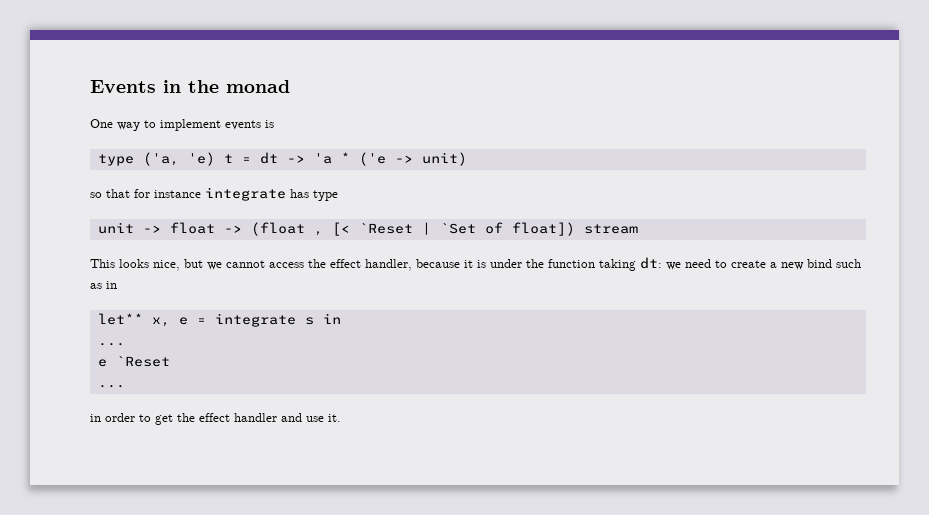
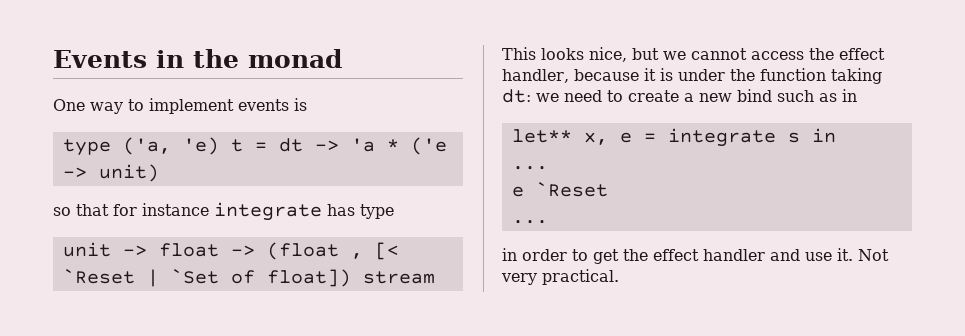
(341, 418) none -> [858,249,889,261] [501,269,619,285] Not very practical.

